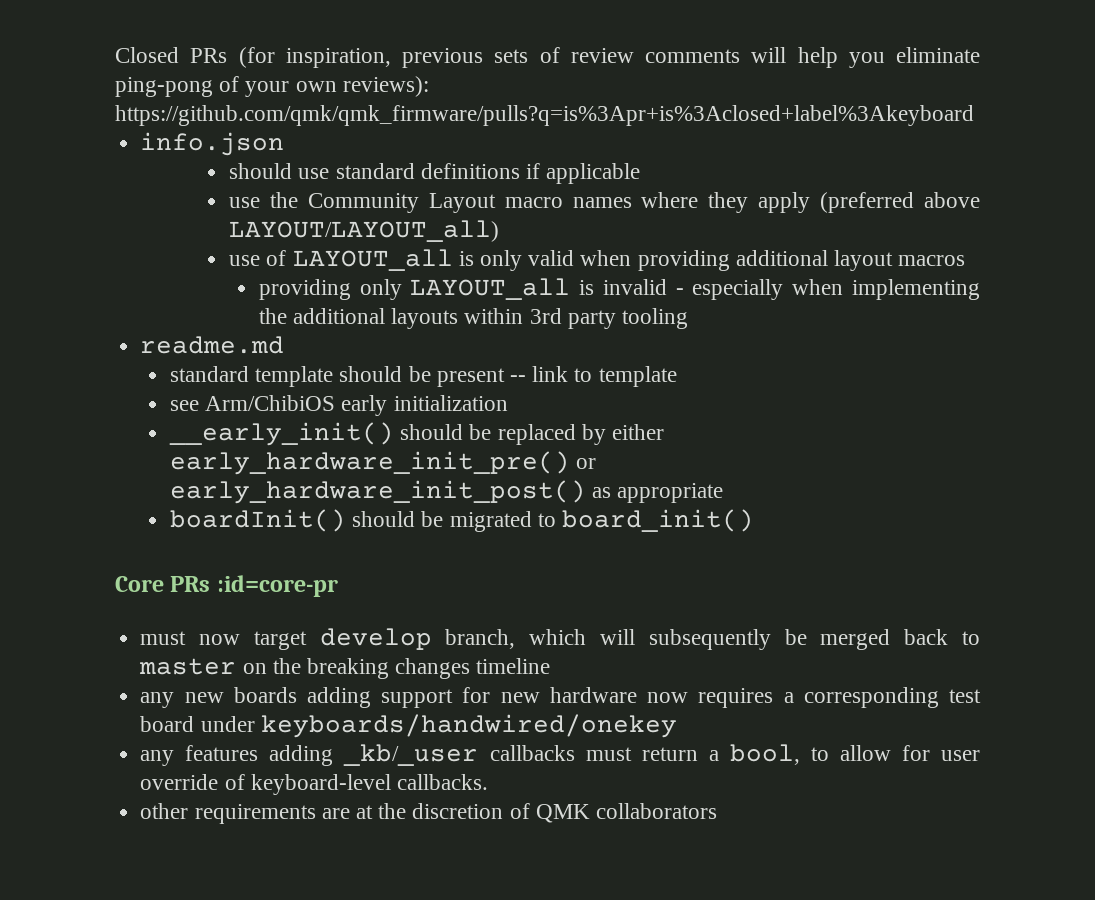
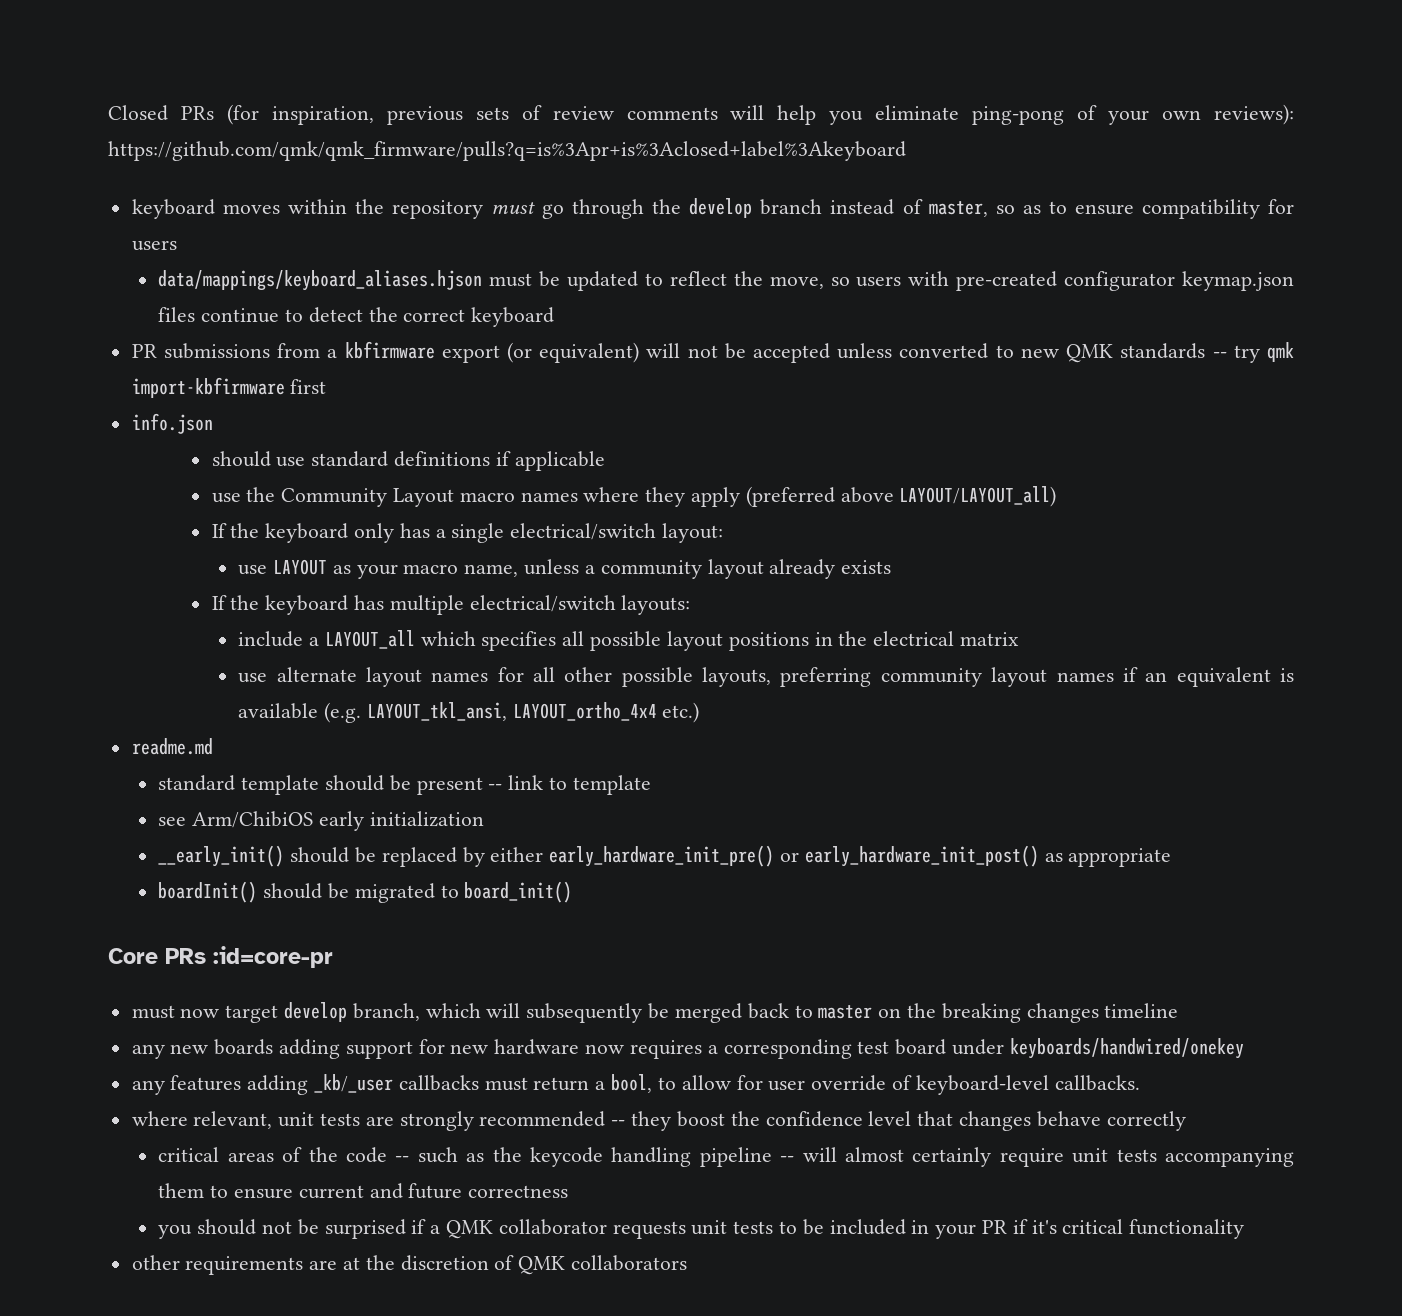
(974, 115) none -> [131,198,1294,219] [131,240,177,251] [158,270,1294,291] [158,307,555,327] [131,341,1294,363] [131,377,327,398] // keyboard moves within the repository must go through the develop branch instead of master, so as to ensure compatibility for users // data/mappings/keyboard_aliases.hjson must be updated to reflect the move, so users with pre-created configurator keymap.json files continue to detect the correct keyboard // PR submissions from a kbfirmware export (or equivalent) will not be accepted unless converted to new QMK standards -- try qmk import-kbfirmware first
[229,249,966,271] [258,278,980,300] [258,308,689,329] use of LAYOUT_all is only valid when providing additional layout macros // providing only LAYOUT_all is invalid - especially when implementing the additional layouts within 3rd party tooling -> [211,523,724,543] [238,559,892,579] [211,595,691,615] [238,630,1019,651] [238,667,1295,687] [238,702,700,723] If the keyboard only has a single electrical/switch layout: // use LAYOUT as your macro name, unless a community layout already exists // If the keyboard has multiple electrical/switch layouts: // include a LAYOUT_all which specifies all possible layout positions in the electrical matrix // use alternate layout names for all other possible layouts, preferring community layout names if an equivalent is available (e.g. LAYOUT_tkl_ansi, LAYOUT_ortho_4x4 etc.)
(488, 782) none -> [131,1111,1186,1131] [158,1147,1294,1167] [158,1183,569,1199] [158,1219,1245,1239] // where relevant, unit tests are strongly recommended -- they boost the confidence level that changes behave correctly // critical areas of the code -- such as the keycode handling pipeline -- will almost certainly require unit tests accompanying them to ensure current and future correctness // you should not be surprised if a QMK collaborator requests unit tests to be included in your PR if it's critical functionality

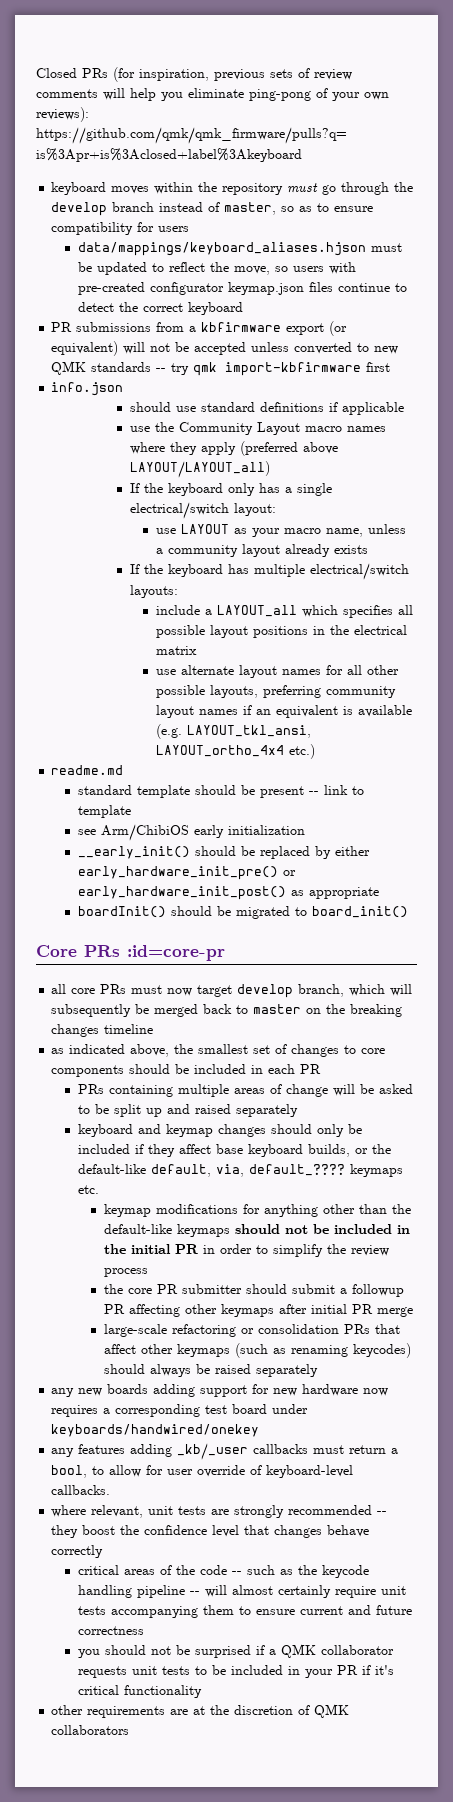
(333, 957) none -> [51,984,127,994] all core PRs
(1179, 1010) none -> [51,1044,386,1057] [51,1064,322,1077] [77,1084,413,1097] [77,1104,298,1117] [77,1124,362,1137] [77,1144,391,1157] [77,1164,403,1177] [77,1185,99,1194] [103,1204,411,1217] [103,1224,410,1237] [103,1244,389,1257] [103,1268,148,1277] [103,1284,404,1297] [103,1304,413,1317] [103,1324,400,1337] [103,1343,411,1358] [103,1364,318,1377] // as indicated above, the smallest set of changes to core components should be included in each PR // PRs containing multiple areas of change will be asked to be split up and raised separately // keyboard and keymap changes should only be included if they affect base keyboard builds, or the default-like default, via, default_???? keymaps etc. // keymap modifications for anything other than the default-like keymaps should not be included in the initial PR in order to simplify the review process // the core PR submitter should submit a followup PR affecting other keymaps after initial PR merge // large-scale refactoring or consolidation PRs that affect other keymaps (such as renaming keycodes) should always be raised separately

